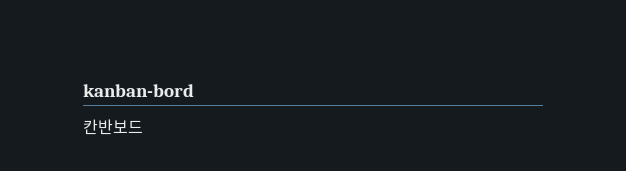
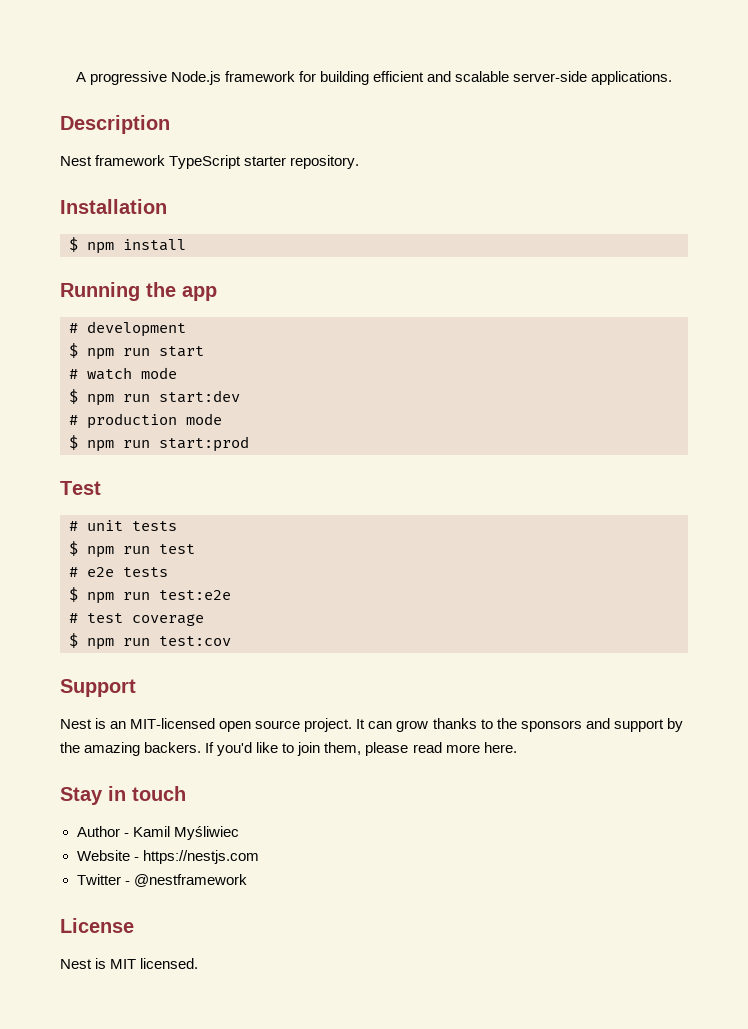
[83,84,194,97] [83,119,143,135] kanban-bord // 칸반보드 -> [75,71,673,85] [60,115,170,134] [60,155,360,169] [60,199,167,214] [69,237,186,254] [60,282,217,301] [69,321,186,337] [69,343,204,360] [69,367,177,380] [69,389,240,406] [69,413,222,429] [69,435,249,452] [60,481,101,495] [69,520,177,531] [69,541,195,558] [69,567,168,577] [69,587,231,604] [69,613,204,626] [69,633,231,650] [60,679,136,697] [60,718,683,732] [60,742,517,756] [60,786,186,805] [76,826,239,840] [76,850,259,864] [76,874,247,887] [60,918,134,933] [60,958,199,969] A progressive Node.js framework for building efficient and scalable server-side applications. // Description // Nest framework TypeScript starter repository. // Installation // $ npm install // Running the app // # development // $ npm run start // # watch mode // $ npm run start:dev // # production mode // $ npm run start:prod // Test // # unit tests // $ npm run test // # e2e tests // $ npm run test:e2e // # test coverage // $ npm run test:cov // Support // Nest is an MIT-licensed open source project. It can grow thanks to the sponsors and support by the amazing backers. If you'd like to join them, please read more here. // Stay in touch // Author - Kamil Myśliwiec // Website - https://nestjs.com // Twitter - @nestframework // License // Nest is MIT licensed.

